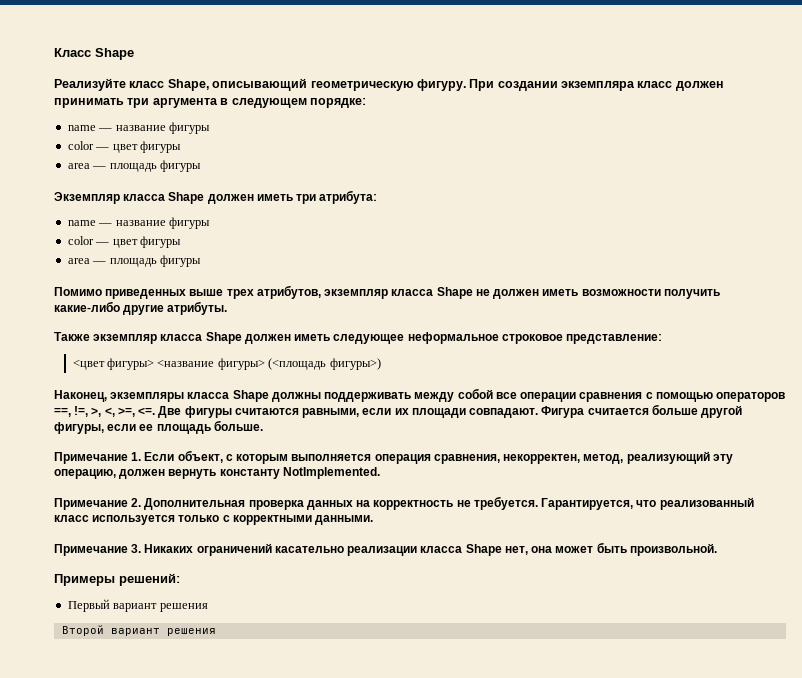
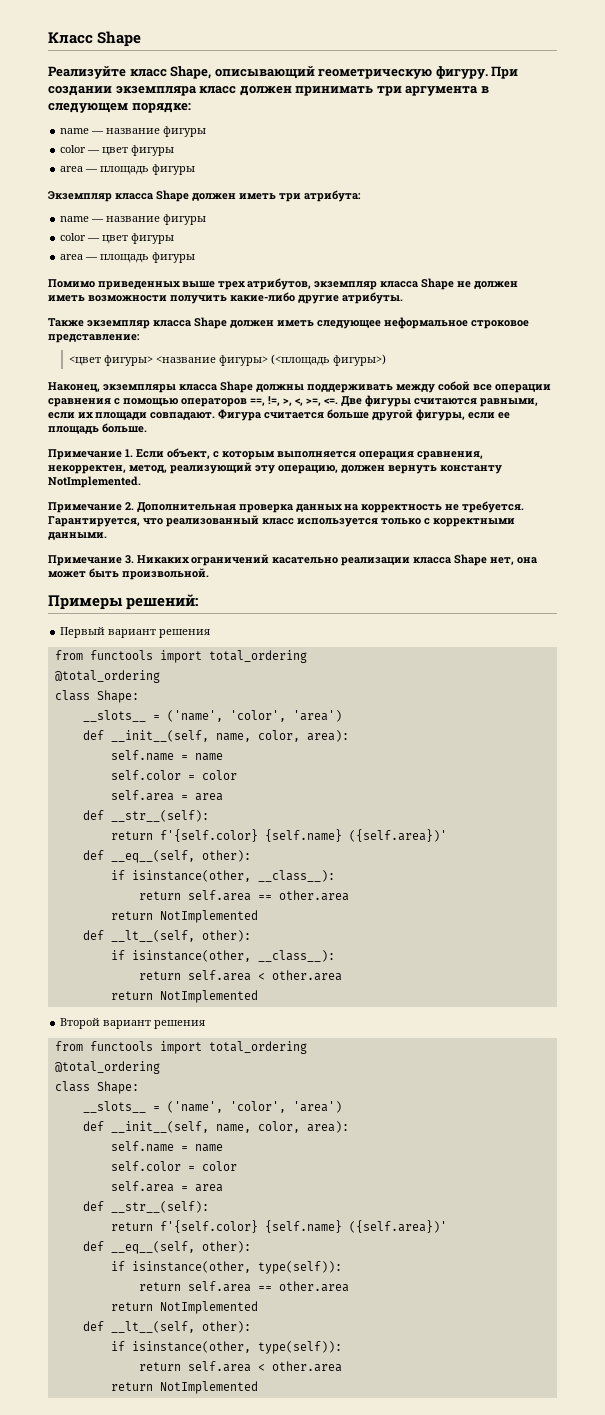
[61,625,216,636] Второй вариант решения -> [54,650,307,663] [54,670,160,683] [54,690,139,703] [82,710,342,722] [82,730,349,742] [110,750,223,761] [110,770,237,780] [110,790,223,801] [82,810,209,822] [110,829,447,842] [82,850,251,863] [110,870,335,882] [138,890,349,901] [110,910,258,923] [82,930,251,942] [110,950,335,962] [138,970,342,981] [110,990,258,1003] [60,1018,206,1029] [54,1041,307,1054] [54,1061,160,1074] [54,1081,139,1094] [82,1101,342,1113] [82,1121,349,1133] [110,1141,223,1152] [110,1161,237,1171] [110,1181,223,1192] [82,1201,209,1213] [110,1220,447,1233] [82,1241,251,1254] [110,1261,342,1274] [138,1281,349,1292] [110,1301,258,1314] [82,1321,251,1333] [110,1341,342,1354] [138,1361,342,1372] [110,1381,258,1394] from functools import total_ordering // @total_ordering // class Shape: // __slots__ = ('name', 'color', 'area') // def __init__(self, name, color, area): // self.name = name // self.color = color // self.area = area // def __str__(self): // return f'{self.color} {self.name} ({self.area})' // def __eq__(self, other): // if isinstance(other, __class__): // return self.area == other.area // return NotImplemented // def __lt__(self, other): // if isinstance(other, __class__): // return self.area < other.area // return NotImplemented // Второй вариант решения // from functools import total_ordering // @total_ordering // class Shape: // __slots__ = ('name', 'color', 'area') // def __init__(self, name, color, area): // self.name = name // self.color = color // self.area = area // def __str__(self): // return f'{self.color} {self.name} ({self.area})' // def __eq__(self, other): // if isinstance(other, type(self)): // return self.area == other.area // return NotImplemented // def __lt__(self, other): // if isinstance(other, type(self)): // return self.area < other.area // return NotImplemented

